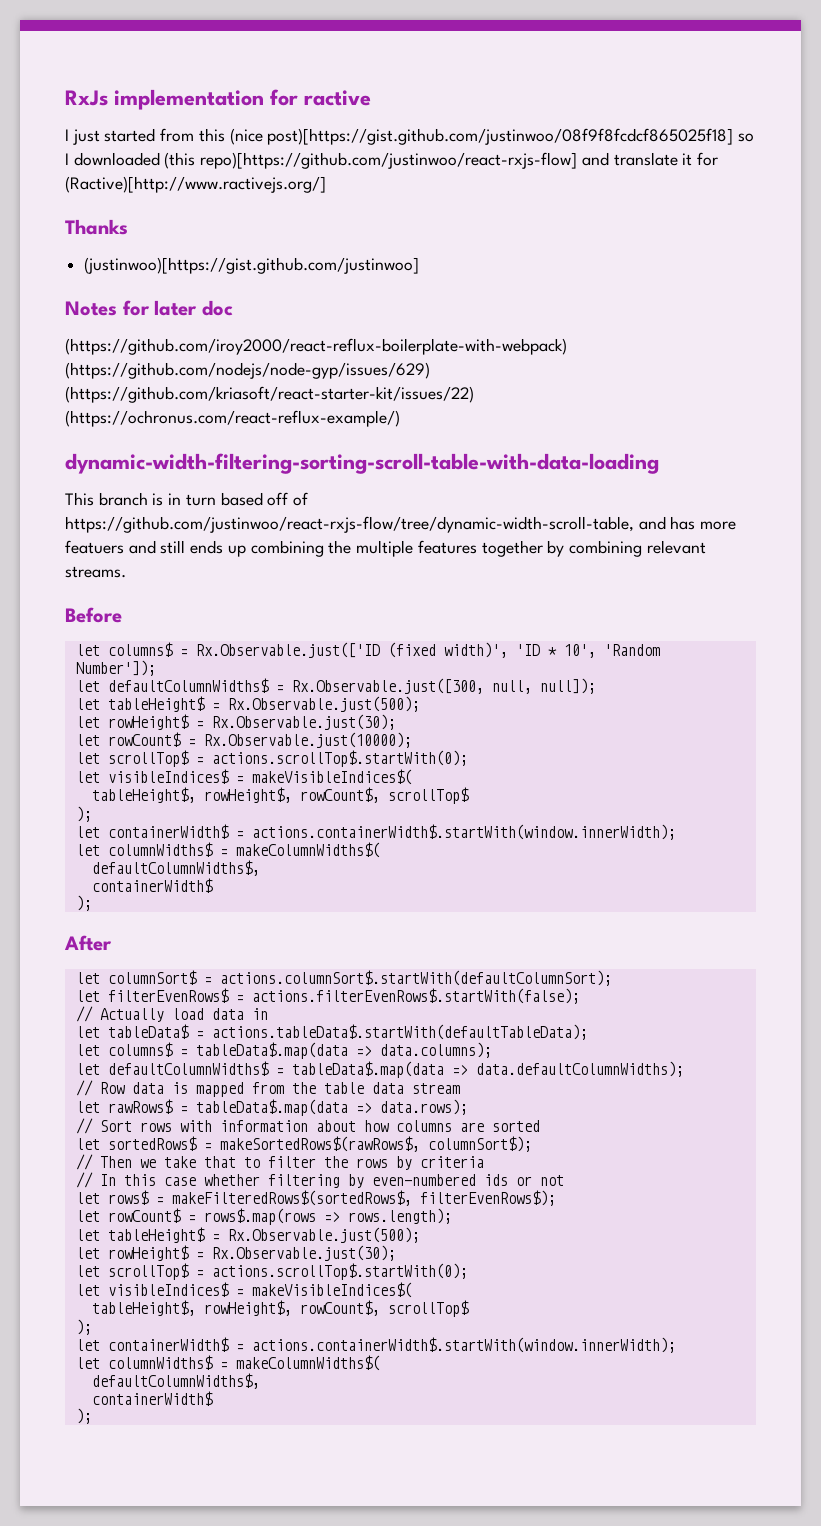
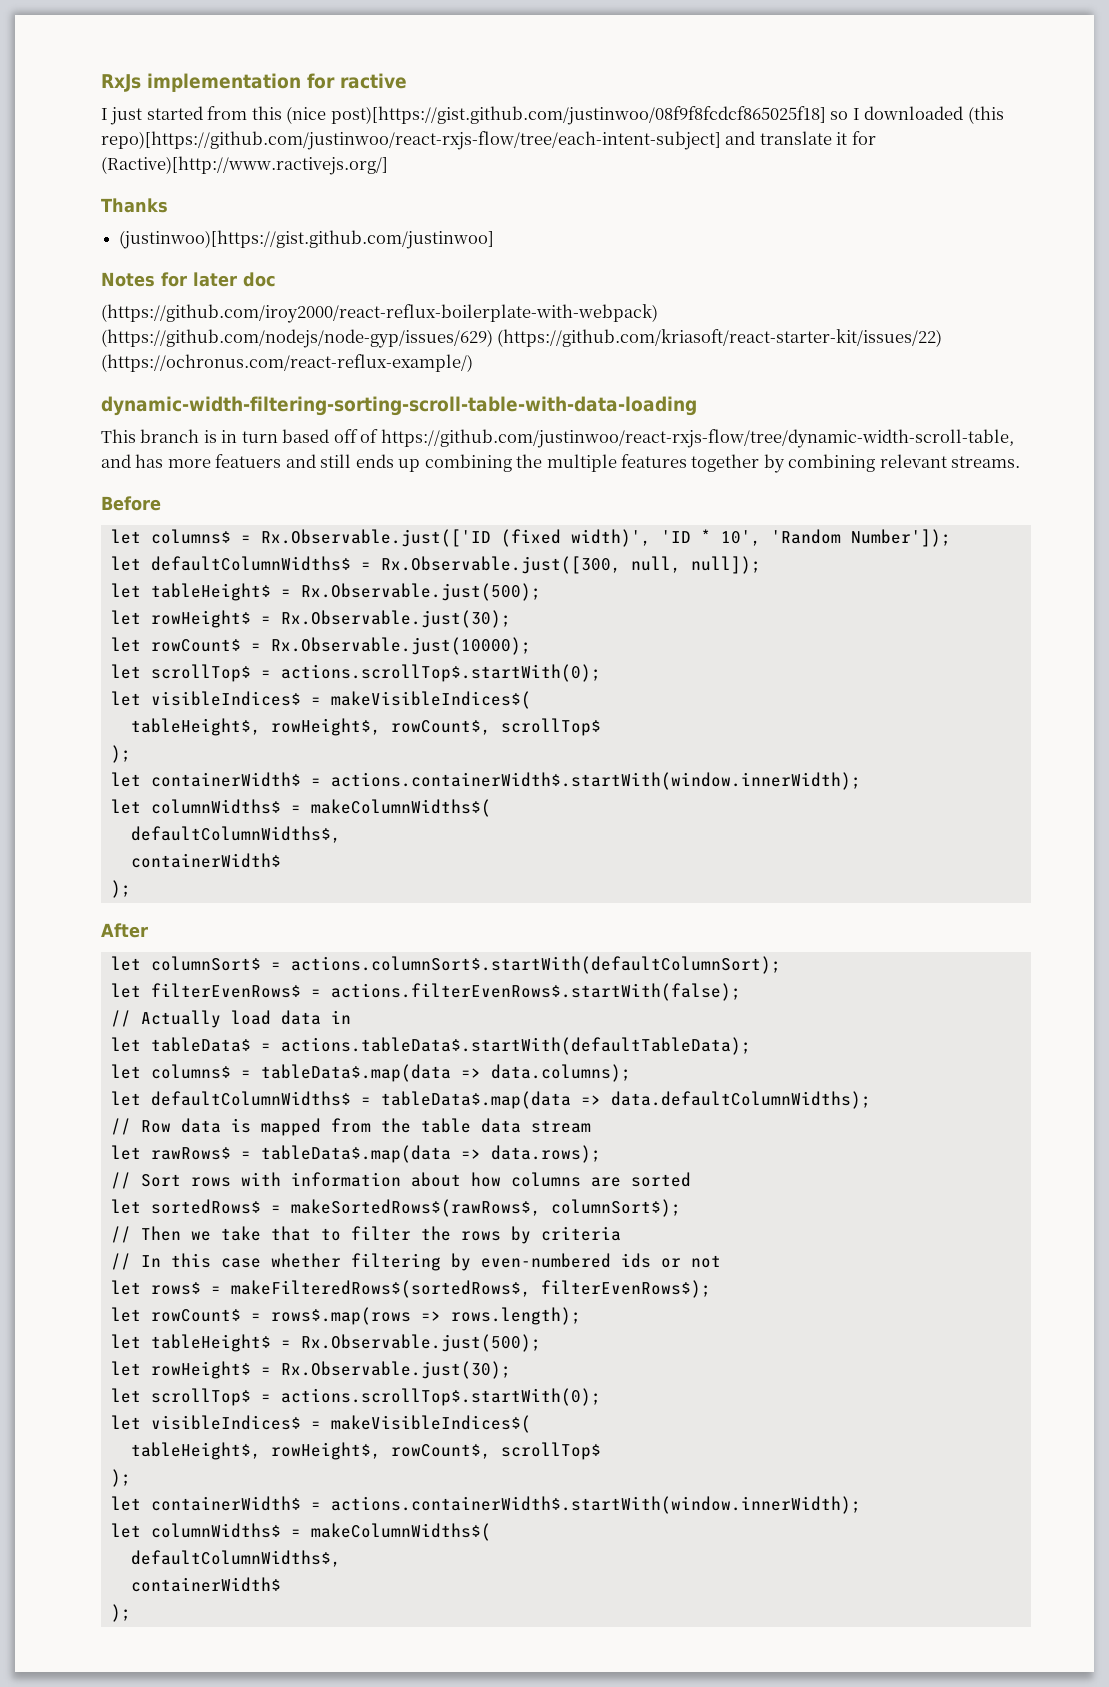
[200,152,578,169] repo)[https://github.com/justinwoo/react-rxjs-flow] -> [101,131,721,150] repo)[https://github.com/justinwoo/react-rxjs-flow/tree/each-intent-subject]

